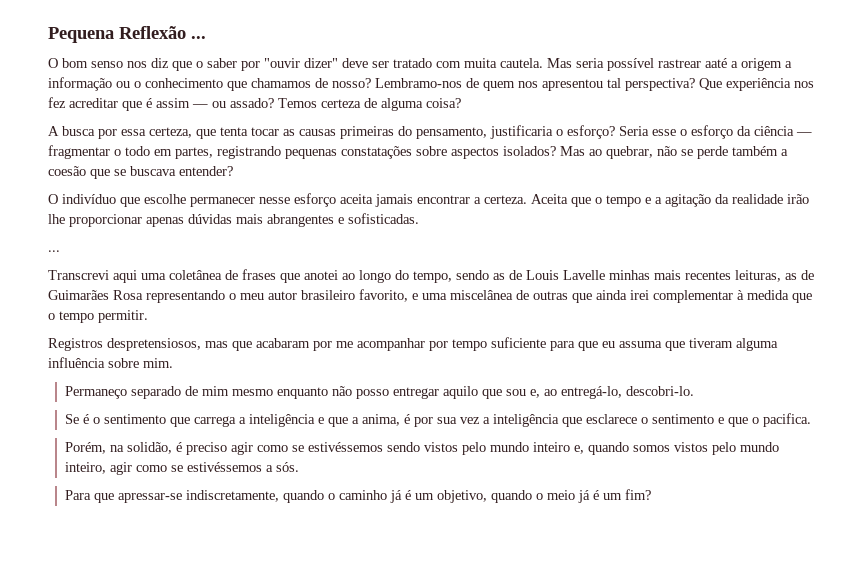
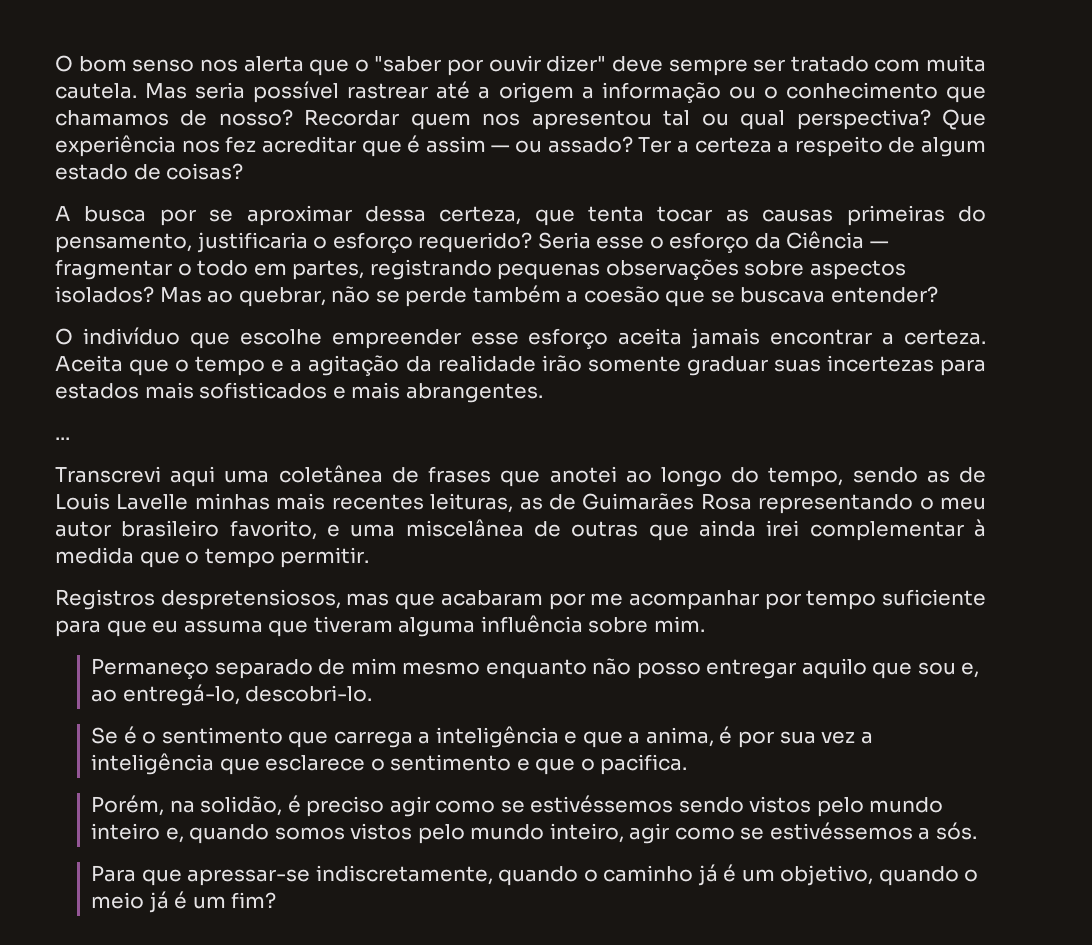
[48,26,206,43] Pequena Reflexão ... // -> (55, 63) none
[151,58,300,71] diz que o saber por "ouvir -> [243,55,541,76] alerta que o "saber por ouvir
(368, 63) none -> [668,59,748,76] sempre
[705,58,727,68] aaté -> [436,81,471,99] até
[375,78,479,88] Lembramo-nos de -> [304,109,400,126] Recordar
(621, 83) none -> [701,110,786,130] ou qual
[278,98,461,111] Temos certeza de alguma coisa? -> [638,136,986,157] [55,163,244,180] Ter a certeza a respeito de algum estado de coisas?
[121,129,146,136] essa -> [209,205,426,226] se aproximar dessa
[567,125,615,139] esforço? -> [332,232,533,253] esforço requerido?
[754,126,794,136] ciência -> [786,231,865,249] Ciência
[341,146,412,159] constatações -> [605,259,739,280] observações
[190,197,290,207] permanecer nesse -> [331,329,519,349] empreender esse
[48,213,419,227] lhe proporcionar apenas dúvidas mais abrangentes e sofisticadas. -> [587,355,986,376] [55,382,543,403] somente graduar suas incertezas para estados mais sofisticados e mais abrangentes.

